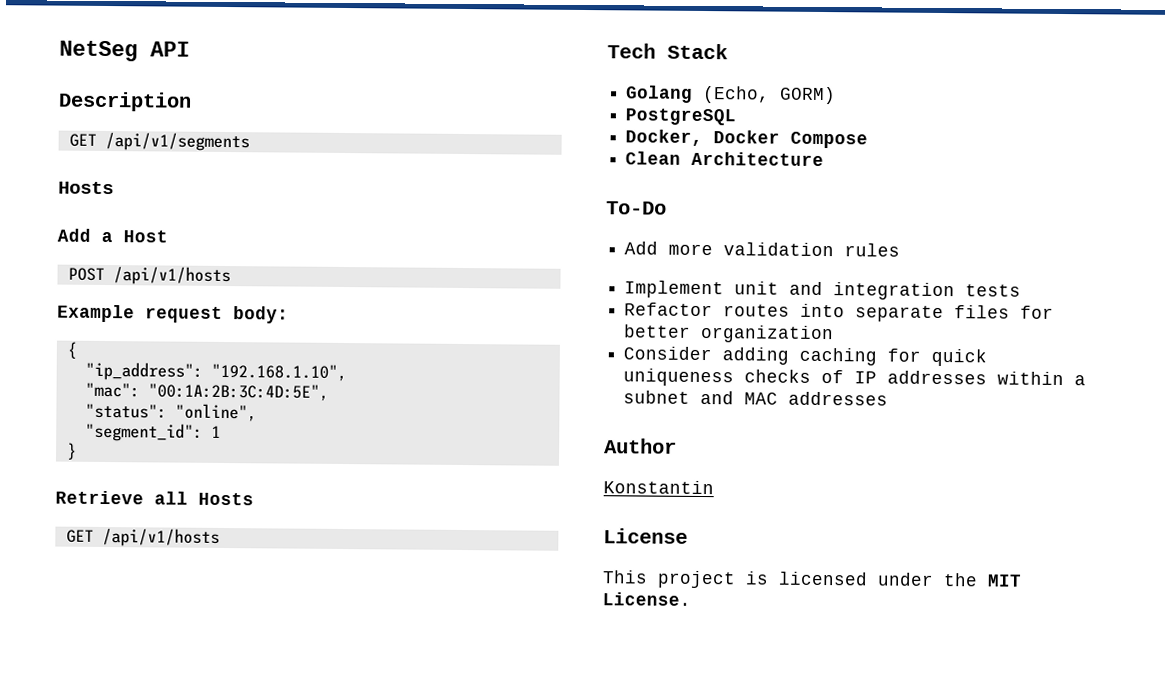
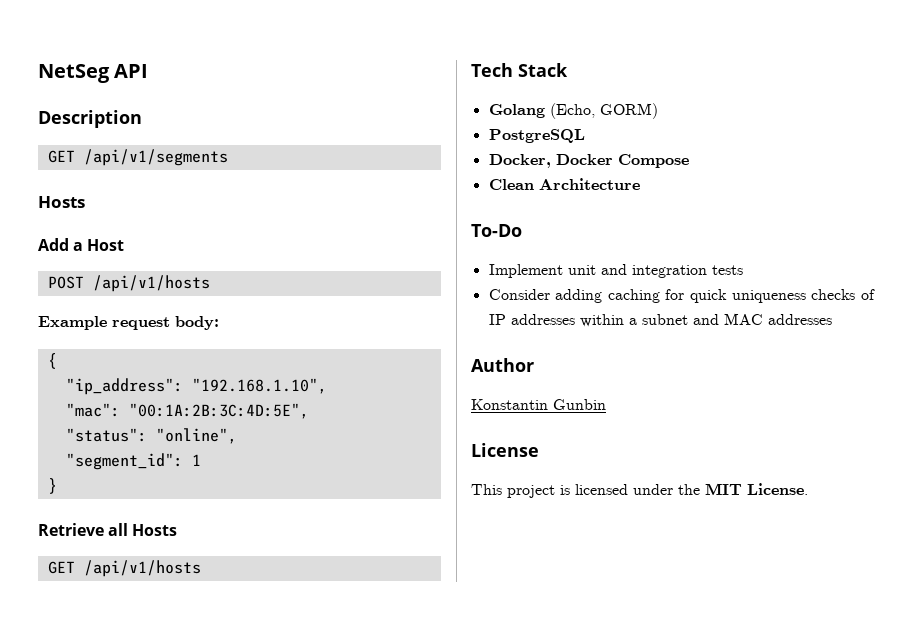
[624,241,901,257] // Add more validation rules -> (522, 230) none
[624,302,1055,323] [624,324,835,344] // Refactor routes into separate files for better organization -> (743, 270) none
(714, 487) none -> [553,399,606,410] Gunbin

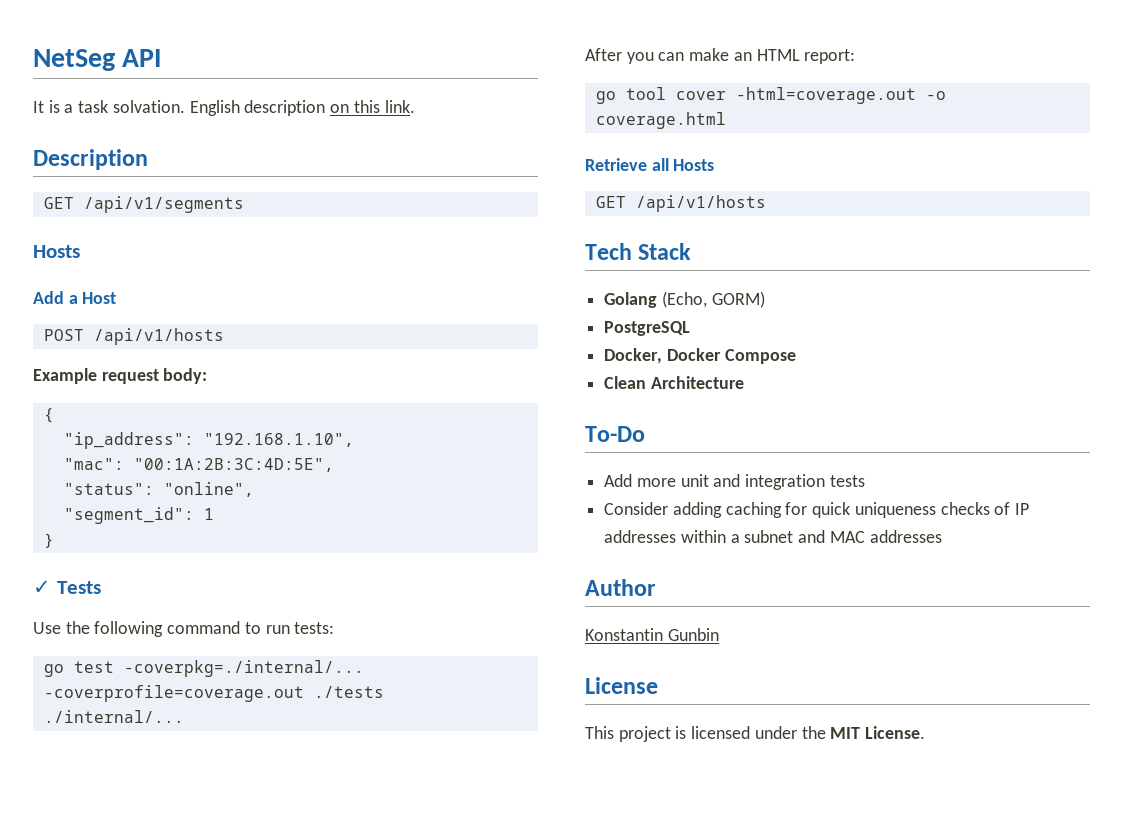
(149, 71) none -> [33,100,415,116] // It is a task solvation. English description on this link.
(57, 486) none -> [33,580,101,594] [33,621,335,637] [43,660,364,677] [43,685,384,702] [43,710,184,723] [585,48,856,64] [595,87,946,104] [595,112,726,129] // ✓ Tests // Use the following command to run tests: // go test -coverpkg=./internal/... -coverprofile=coverage.out ./tests ./internal/... // After you can make an HTML report: // go tool cover -html=coverage.out -o coverage.html
[488,264,563,278] Implement -> [604,474,676,487] Add more

